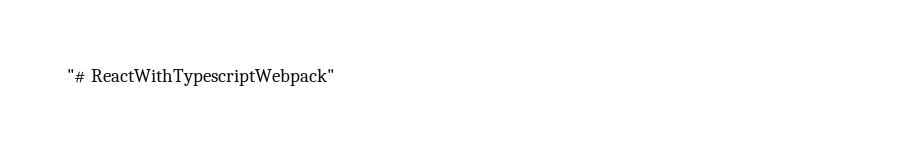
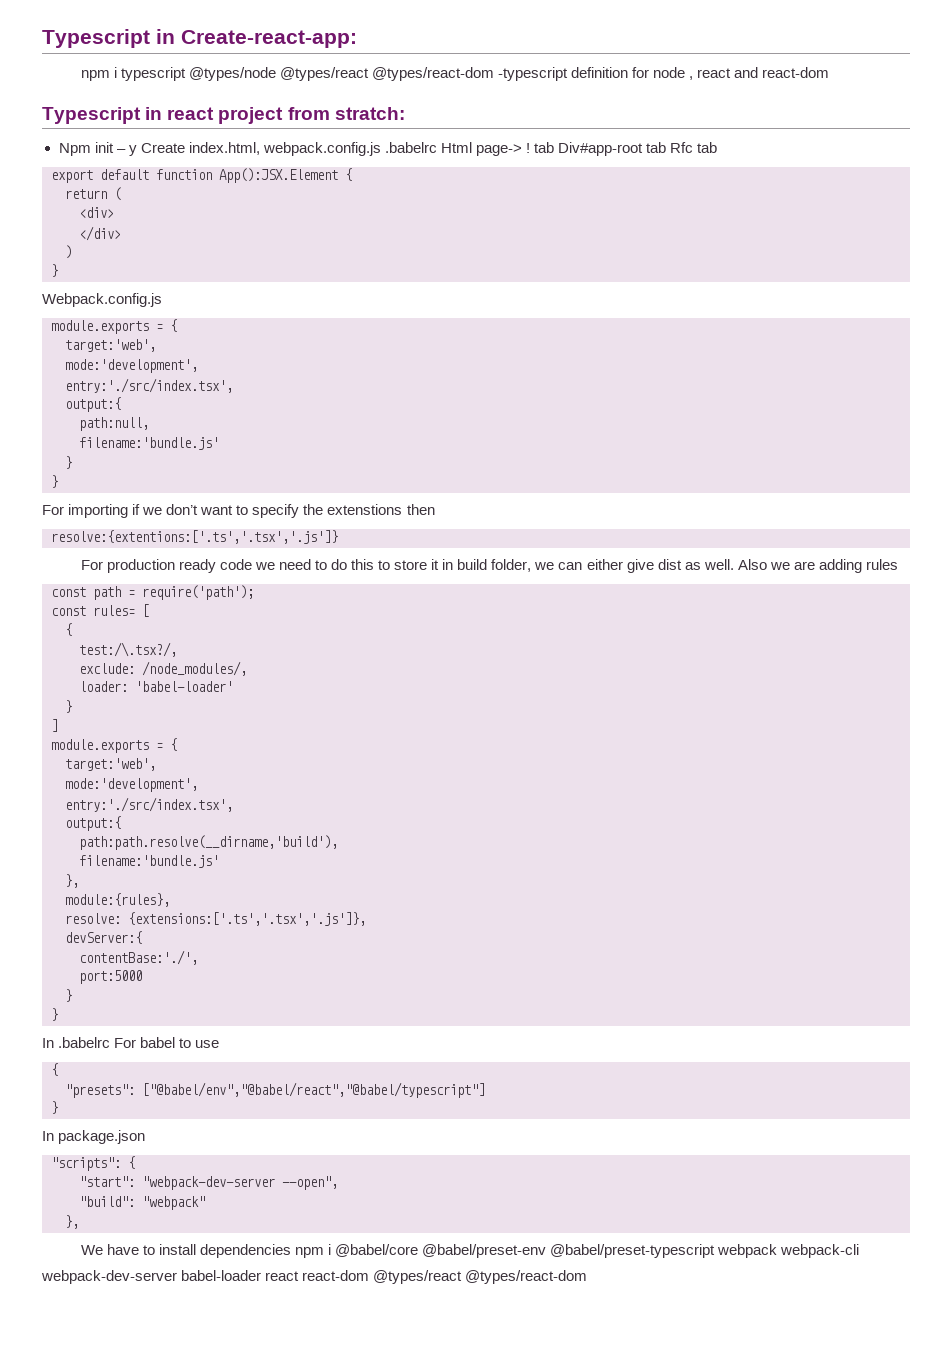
[67,68,335,86] "# ReactWithTypescriptWebpack" -> [42,29,357,48] [80,67,830,81] [42,107,405,124] [58,142,718,156] [51,168,352,183] [65,187,121,201] [79,207,114,218] [79,226,121,241] [65,245,72,259] [51,264,58,277] [42,293,162,307] [51,319,177,334] [65,339,156,352] [65,359,198,373] [65,378,233,393] [65,397,121,412] [79,417,149,431] [79,437,219,450] [65,456,72,469] [51,475,58,488] [42,504,435,518] [51,530,338,544] [80,559,898,573] [51,585,254,600] [51,604,149,617] [65,623,72,636] [79,642,177,657] [79,661,247,676] [79,681,233,692] [65,700,72,713] [51,719,58,732] [51,738,177,753] [65,758,156,771] [65,778,198,792] [65,797,233,812] [65,816,121,831] [79,835,338,850] [79,855,219,868] [65,874,79,888] [65,893,170,907] [65,912,366,926] [65,931,142,944] [79,950,198,965] [79,970,142,984] [65,989,72,1002] [51,1008,58,1021] [42,1037,220,1048] [51,1063,58,1076] [65,1082,485,1098] [51,1101,58,1114] [42,1130,146,1144] [51,1156,135,1171] [79,1176,338,1190] [79,1196,205,1210] [65,1215,79,1229] [80,1244,860,1258] [41,1270,588,1284] Typescript in Create-react-app: // npm i typescript @types/node @types/react @types/react-dom -typescript definition for node , react and react-dom // Typescript in react project from stratch: // Npm init – y Create index.html, webpack.config.js .babelrc Html page-> ! tab Div#app-root tab Rfc tab // export default function App():JSX.Element { // return ( // <div> // </div> // ) // } // Webpack.config.js // module.exports = { // target:'web', // mode:'development', // entry:'./src/index.tsx', // output:{ // path:null, // filename:'bundle.js' // } // } // For importing if we don’t want to specify the extenstions then // resolve:{extentions:['.ts','.tsx','.js']} // For production ready code we need to do this to store it in build folder, we can either give dist as well. Also we are adding rules // const path = require('path'); // const rules= [ // { // test:/\.tsx?/, // exclude: /node_modules/, // loader: 'babel-loader' // } // ] // module.exports = { // target:'web', // mode:'development', // entry:'./src/index.tsx', // output:{ // path:path.resolve(__dirname,'build'), // filename:'bundle.js' // }, // module:{rules}, // resolve: {extensions:['.ts','.tsx','.js']}, // devServer:{ // contentBase:'./', // port:5000 // } // } // In .babelrc For babel to use // { // "presets": ["@babel/env","@babel/react","@babel/typescript"] // } // In package.json // "scripts": { // "start": "webpack-dev-server --open", // "build": "webpack" // }, // We have to install dependencies npm i @babel/core @babel/preset-env @babel/preset-typescript webpack webpack-cli webpack-dev-server babel-loader react react-dom @types/react @types/react-dom

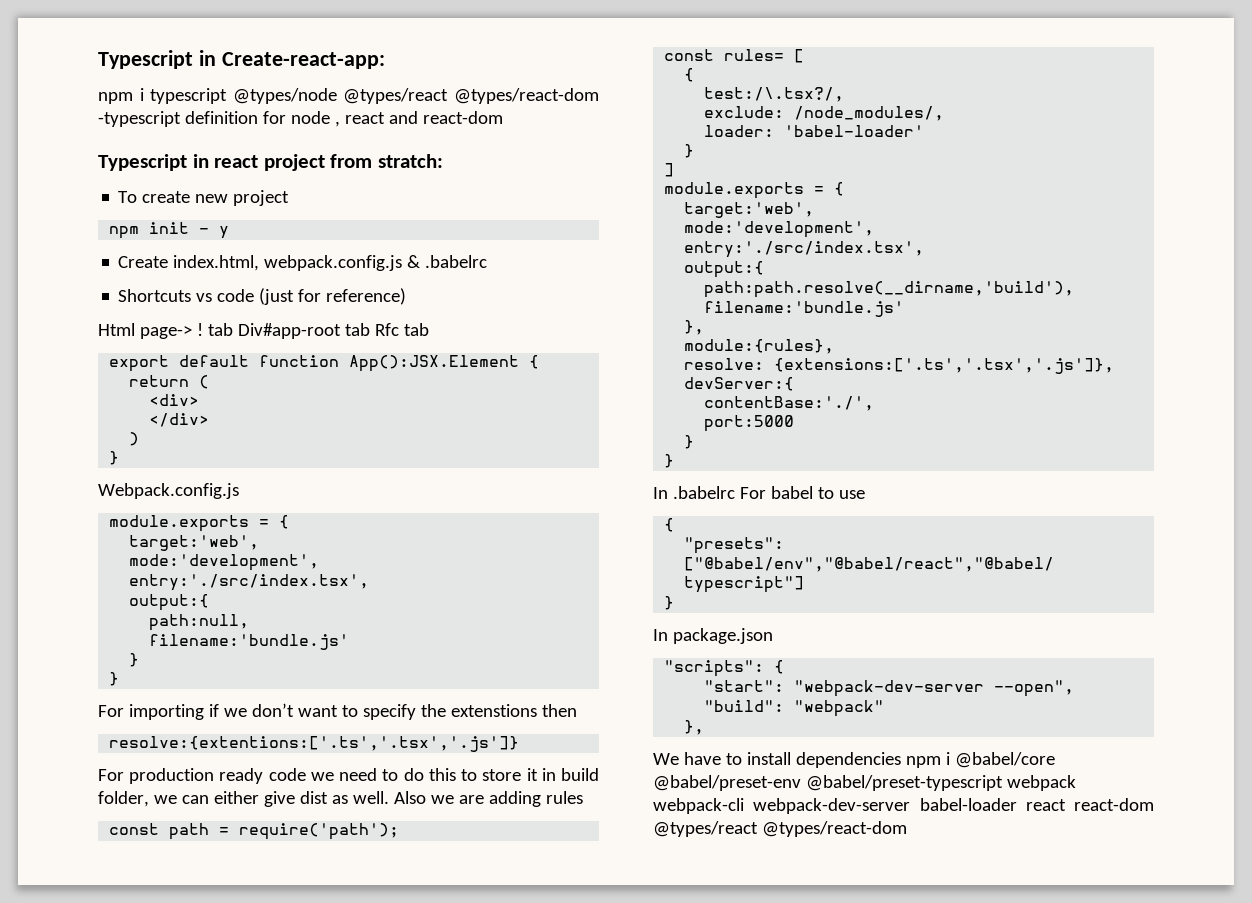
[58,143,91,156] Npm -> [118,190,290,206] [109,226,140,239] To create new project // npm
(137, 150) none -> (230, 232) //
[384,142,437,153] .babelrc -> [407,255,488,268] [118,288,407,305] & .babelrc // Shortcuts vs code (just for reference) //

